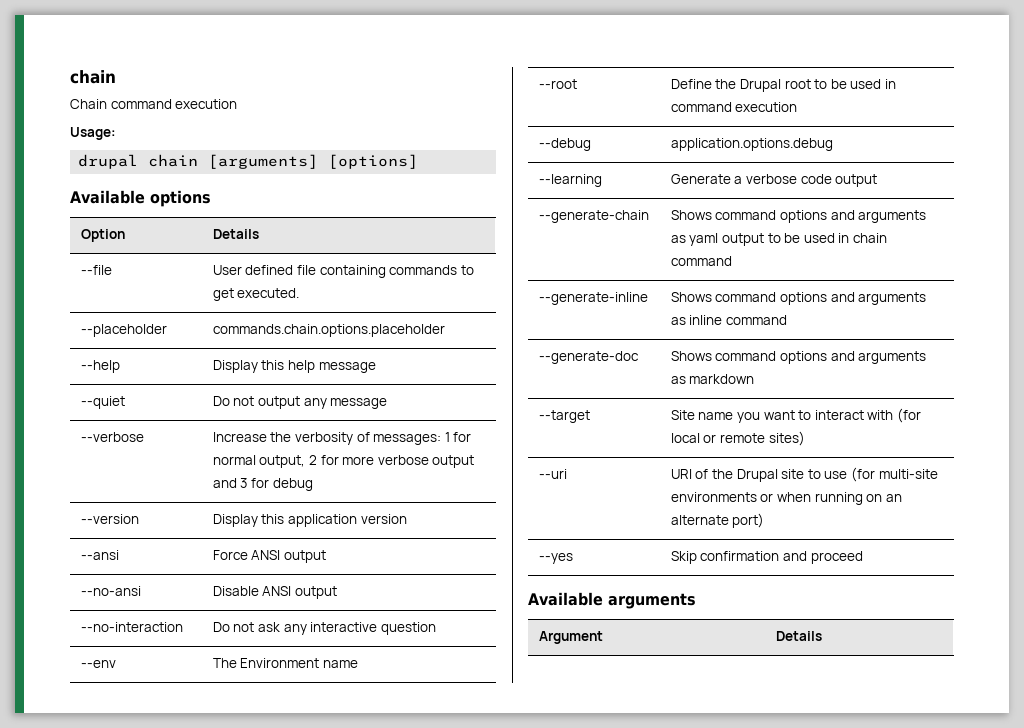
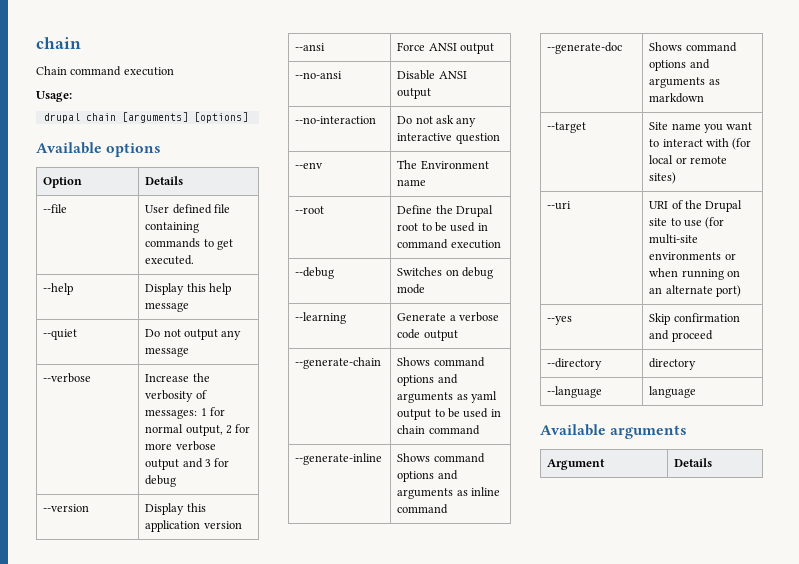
[80,324,167,337] [212,324,445,337] // --placeholder | commands.chain.options.placeholder -> (195, 260) none
[670,138,833,151] application.options.debug -> [397,267,493,279] [397,284,426,294] Switches on debug mode
(863, 557) none -> [547,358,603,370] [649,358,697,370] [547,386,603,398] [649,386,697,398] // --directory | directory // --language | language

